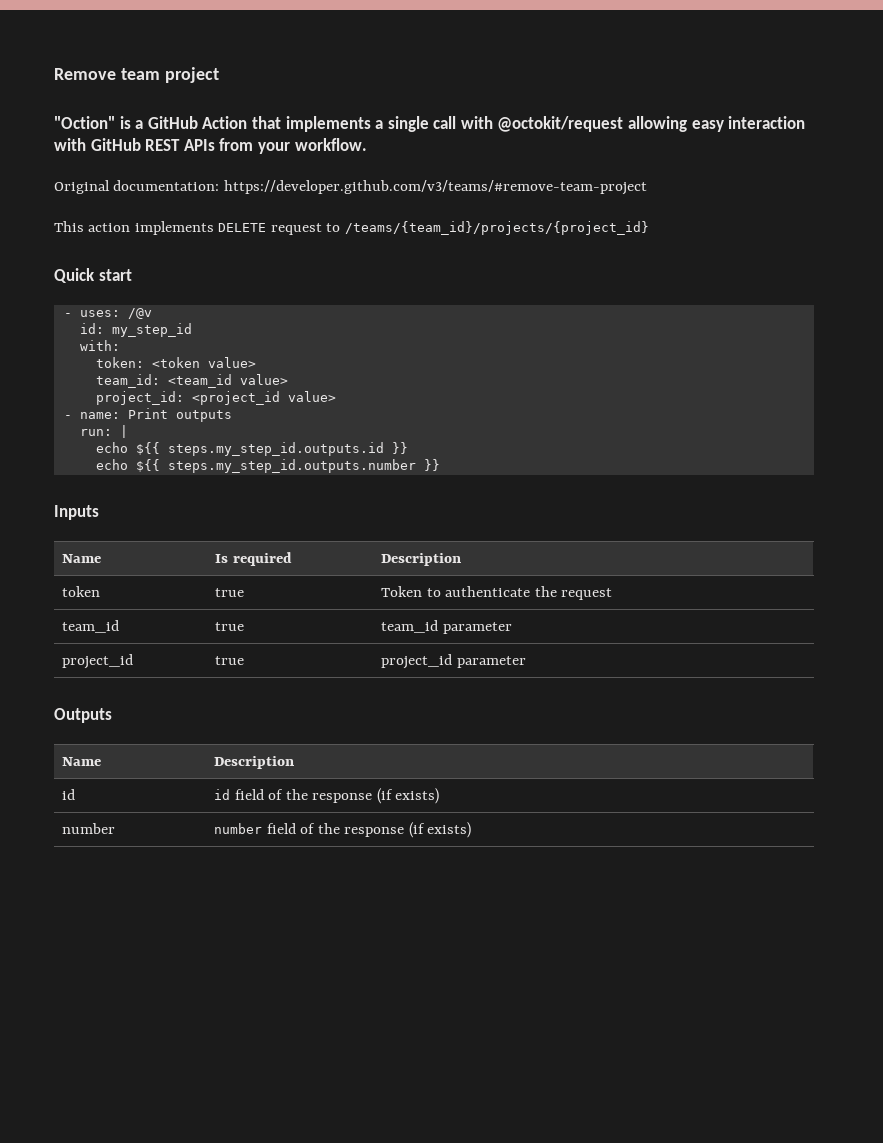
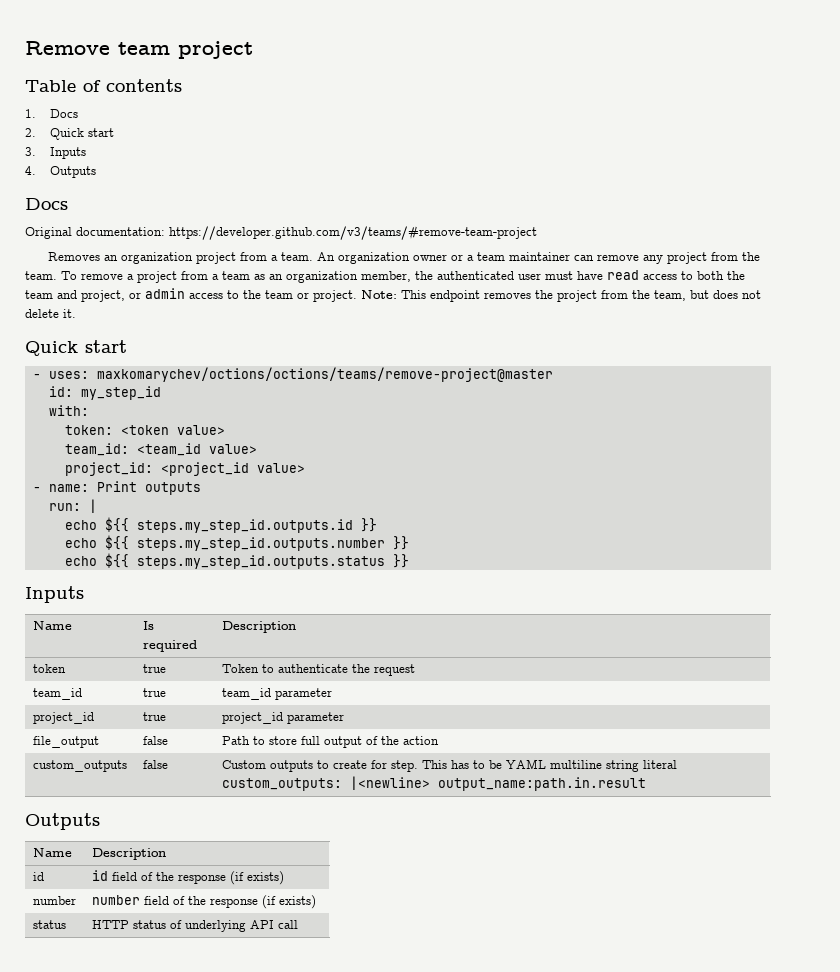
[54,116,806,132] [54,138,367,154] [54,180,647,195] [54,221,649,235] "Oction" is a GitHub Action that implements a single call with @octokit/request allowing easy interaction with GitHub REST APIs from your workflow. // Original documentation: https://developer.github.com/v3/teams/#remove-team-project // This action implements DELETE request to /teams/{team_id}/projects/{project_id} -> [25,79,182,92] [25,109,78,118] [25,128,114,140] [25,147,86,159] [25,166,96,178] [25,198,68,210] [25,226,537,240] [48,252,761,264] [25,270,745,283] [25,288,761,302] [25,309,76,318] Table of contents // 1. Docs // 2. Quick start // 3. Inputs // 4. Outputs // Docs // Original documentation: https://developer.github.com/v3/teams/#remove-team-project // Removes an organization project from a team. An organization owner or a team maintainer can remove any project from the team. To remove a project from a team as an organization member, the authenticated user must have read access to both the team and project, or admin access to the team or project. Note: This endpoint removes the project from the team, but does not delete it.
[127,308,152,319] /@v -> [96,367,553,382] maxkomarychev/octions/octions/teams/remove-project@master
(440, 465) none -> [64,553,409,569] // echo ${{ steps.my_step_id.outputs.status }}
(526, 662) none -> [32,736,99,748] [142,736,168,745] [221,736,439,748] [32,760,127,772] [142,760,168,769] [221,759,677,772] [221,776,646,791] // file_output | false | Path to store full output of the action // custom_outputs | false | Custom outputs to create for step. This has to be YAML multiline string literal custom_outputs: |<newline> output_name:path.in.result
(472, 830) none -> [32,920,66,929] [91,920,298,932] // status | HTTP status of underlying API call

